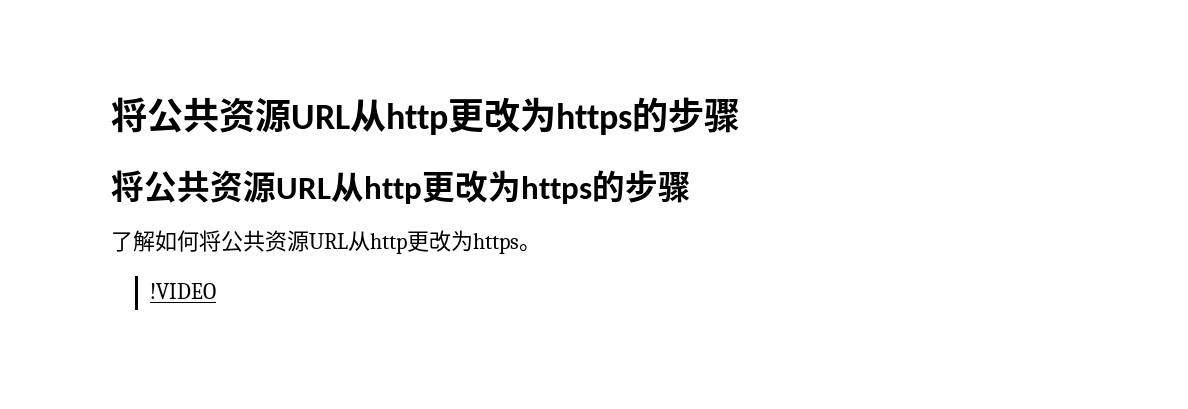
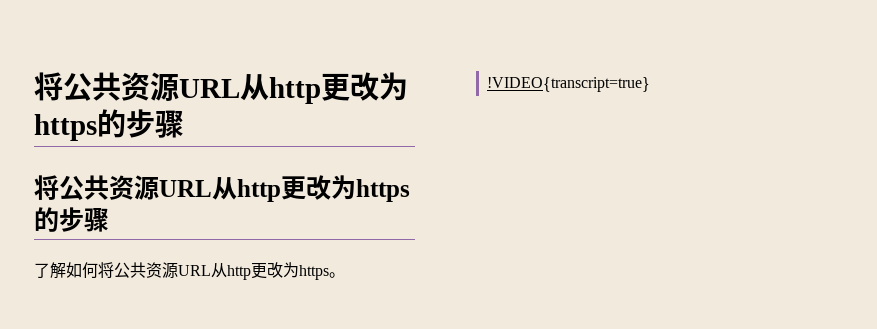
[150,283,217,299] !VIDEO -> [487,77,651,92] !VIDEO{transcript=true}

